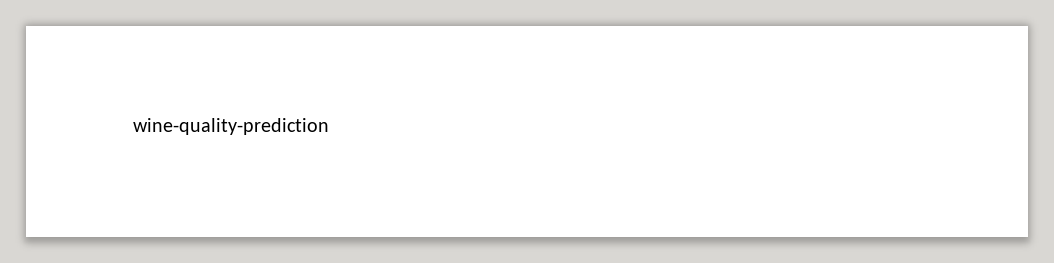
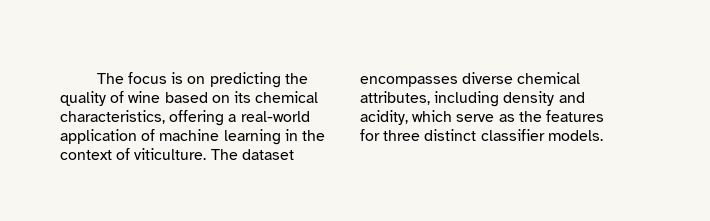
[133,118,329,135] wine-quality-prediction -> [96,72,308,88] [60,91,319,106] [60,110,310,126] [60,129,325,145] [60,148,294,160] [360,72,581,87] [360,91,585,107] [360,110,604,125] [360,129,603,141] The focus is on predicting the quality of wine based on its chemical characteristics, offering a real-world application of machine learning in the context of viticulture. The dataset encompasses diverse chemical attributes, including density and acidity, which serve as the features for three distinct classifier models.

